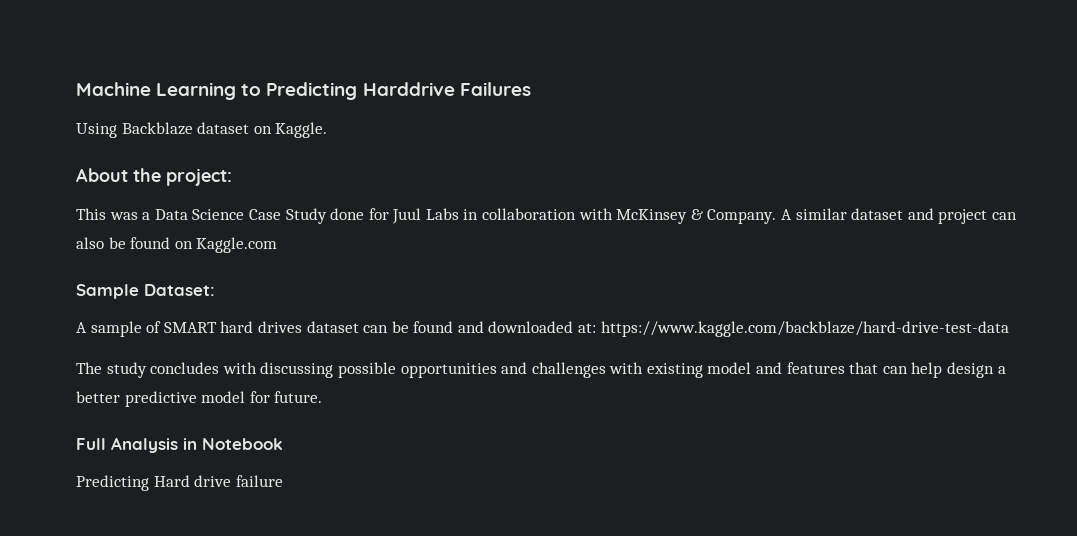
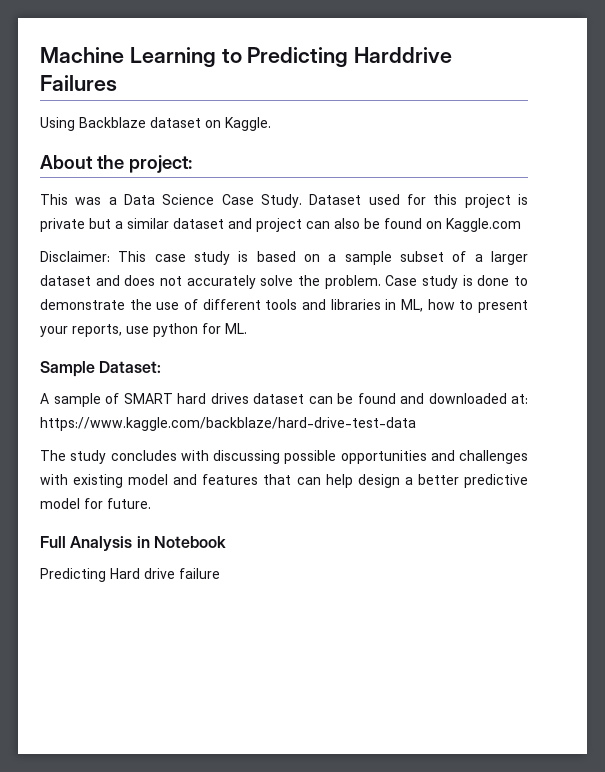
[285,208,793,224] Study done for Juul Labs in collaboration with McKinsey & Company. A -> [261,194,528,208] [40,218,123,232] Study. Dataset used for this project is private but a
(278, 245) none -> [40,251,528,265] [40,275,529,289] [40,299,529,313] [40,323,247,337] // Disclaimer: This case study is based on a sample subset of a larger dataset and does not accurately solve the problem. Case study is done to demonstrate the use of different tools and libraries in ML, how to present your reports, use python for ML.

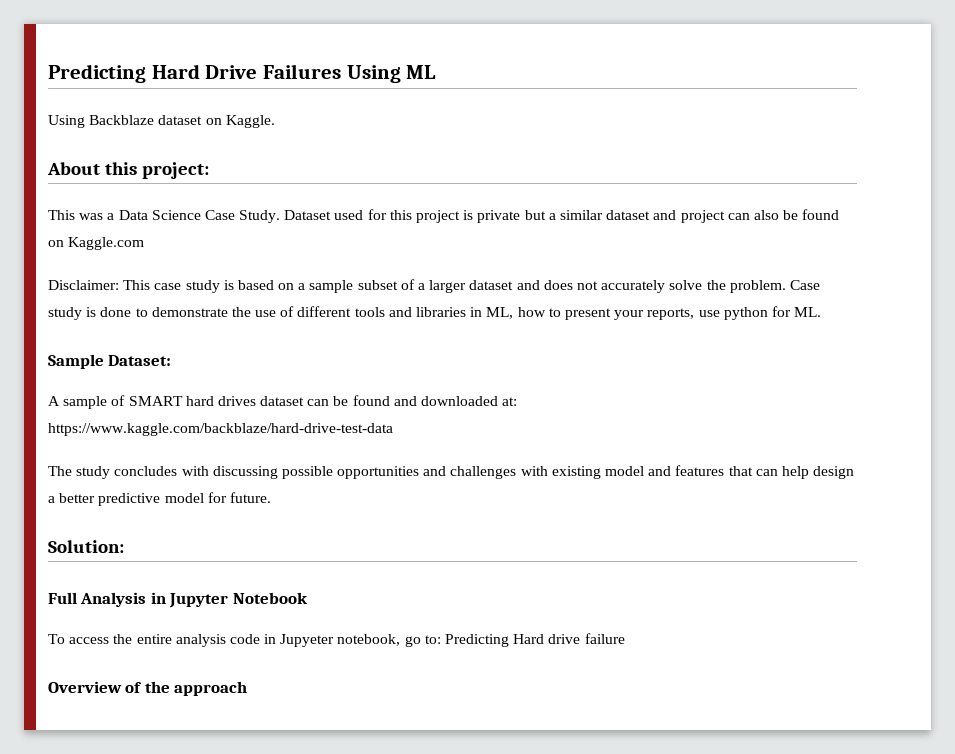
[40,47,453,68] Machine Learning to Predicting Harddrive -> [48,64,258,83] Predicting Hard Drive
(117, 83) none -> [346,65,437,83] Using ML
[96,155,124,169] the -> [104,162,137,175] this
(151, 503) none -> [48,540,124,553] // Solution:
(150, 542) none -> [169,593,229,608] Jupyter
(226, 542) none -> [48,634,441,647] To access the entire analysis code in Jupyeter notebook, go to:
(220, 573) none -> [48,681,248,696] // Overview of the approach

